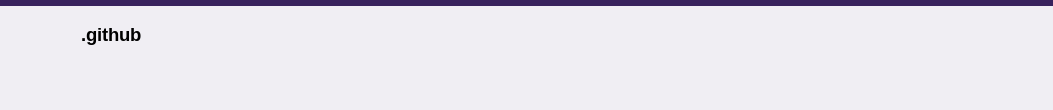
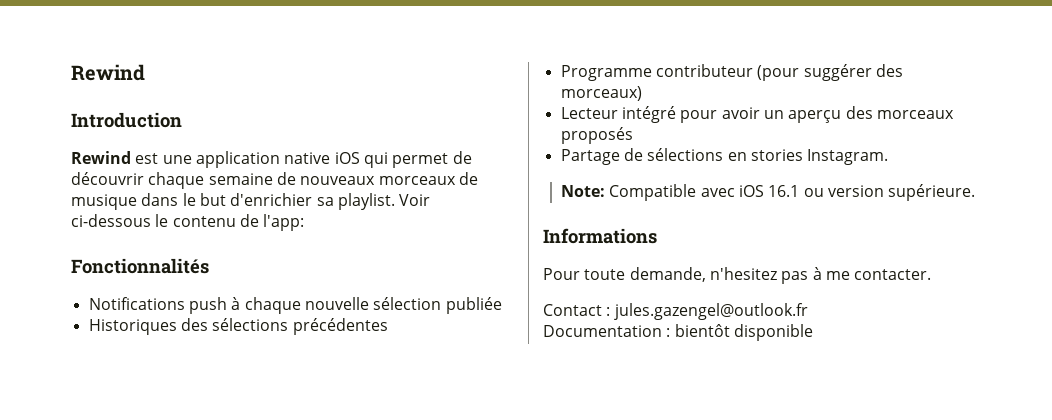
[81,28,141,45] .github -> [71,64,145,81] [71,112,182,128] [71,151,472,168] [71,172,478,189] [71,193,431,210] [71,214,305,231] [71,258,209,274] [88,297,502,314] [88,318,388,335] [560,64,903,81] [560,86,642,101] [560,106,954,123] [560,127,633,144] [560,148,889,165] [560,184,976,201] [543,228,657,244] [543,267,932,284] [543,303,808,320] [543,324,813,341] Rewind // Introduction // Rewind est une application native iOS qui permet de découvrir chaque semaine de nouveaux morceaux de musique dans le but d'enrichier sa playlist. Voir ci-dessous le contenu de l'app: // Fonctionnalités // Notifications push à chaque nouvelle sélection publiée // Historiques des sélections précédentes // Programme contributeur (pour suggérer des morceaux) // Lecteur intégré pour avoir un aperçu des morceaux proposés // Partage de sélections en stories Instagram. // Note: Compatible avec iOS 16.1 ou version supérieure. // Informations // Pour toute demande, n'hesitez pas à me contacter. // Contact : jules.gazengel@outlook.fr // Documentation : bientôt disponible

